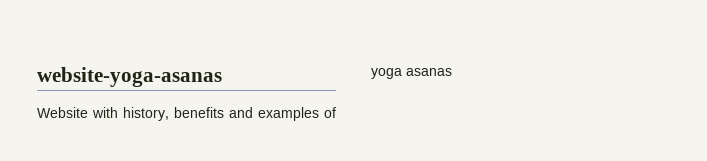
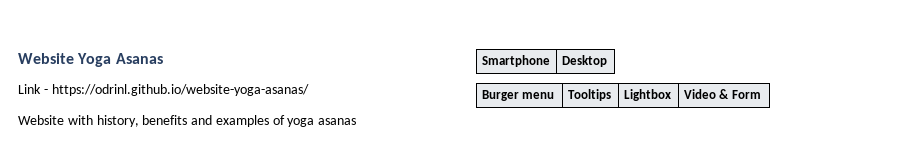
[37,67,222,87] website-yoga-asanas -> [18,53,163,67] [18,84,309,96] Website Yoga Asanas // Link - https://odrinl.github.io/website-yoga-asanas/
(452, 72) none -> [481,55,550,67] [561,55,607,67] [481,90,555,101] [567,89,611,101] [623,89,671,101] [683,89,761,99] // Smartphone | Desktop // Burger menu | Tooltips | Lightbox | Video & Form

